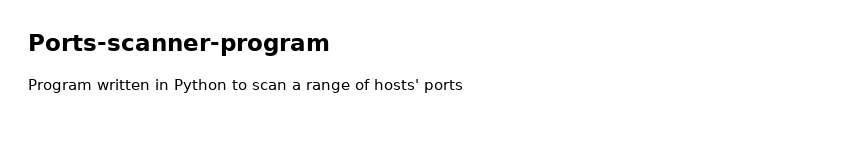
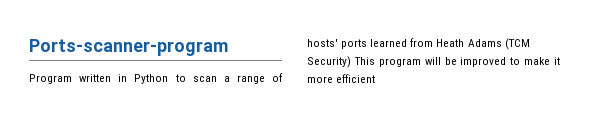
(463, 86) none -> [370,38,530,50] [307,56,560,68] [307,74,376,83] learned from Heath Adams (TCM Security) This program will be improved to make it more efficient

